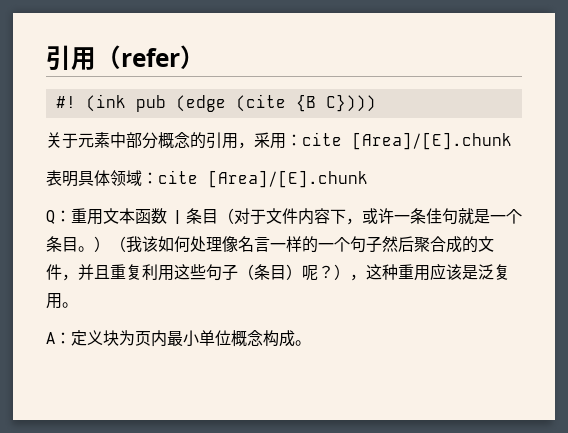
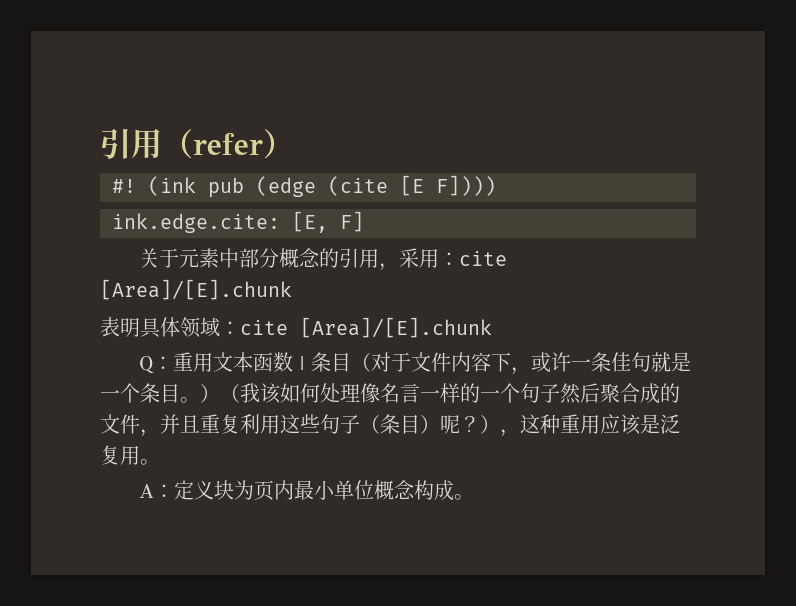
[295,94,376,112] {B C}))) -> [400,175,496,196] [112,211,364,233] [E F]))) // ink.edge.cite: [E, F]

